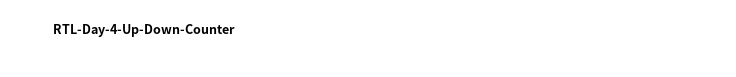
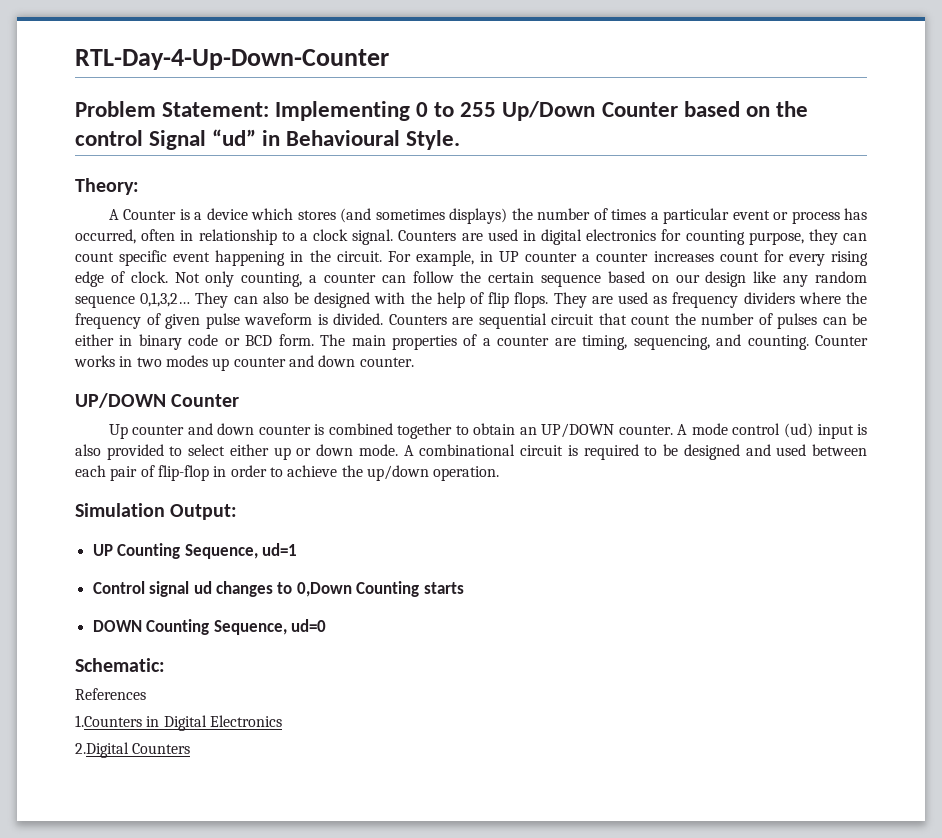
(235, 30) none -> [75,101,808,121] [75,129,461,150] [75,178,139,195] [108,208,867,224] [75,229,867,245] [75,250,868,266] [75,271,868,287] [75,292,868,308] [75,313,867,329] [75,334,869,350] [74,355,414,371] [75,393,240,408] [108,423,867,439] [75,444,867,460] [75,465,500,481] [75,503,238,520] [92,543,297,559] [92,581,464,597] [92,619,326,635] [75,658,165,672] [75,688,146,700] [75,715,282,731] [75,742,191,758] // Problem Statement: Implementing 0 to 255 Up/Down Counter based on the control Signal “ud” in Behavioural Style. // Theory: // A Counter is a device which stores (and sometimes displays) the number of times a particular event or process has occurred, often in relationship to a clock signal. Counters are used in digital electronics for counting purpose, they can count specific event happening in the circuit. For example, in UP counter a counter increases count for every rising edge of clock. Not only counting, a counter can follow the certain sequence based on our design like any random sequence 0,1,3,2… They can also be designed with the help of flip flops. They are used as frequency dividers where the frequency of given pulse waveform is divided. Counters are sequential circuit that count the number of pulses can be either in binary code or BCD form. The main properties of a counter are timing, sequencing, and counting. Counter works in two modes up counter and down counter. // UP/DOWN Counter // Up counter and down counter is combined together to obtain an UP/DOWN counter. A mode control (ud) input is also provided to select either up or down mode. A combinational circuit is required to be designed and used between each pair of flip-flop in order to achieve the up/down operation. // Simulation Output: // UP Counting Sequence, ud=1 // Control signal ud changes to 0,Down Counting starts // DOWN Counting Sequence, ud=0 // Schematic: // References // 1.Counters in Digital Electronics // 2.Digital Counters

